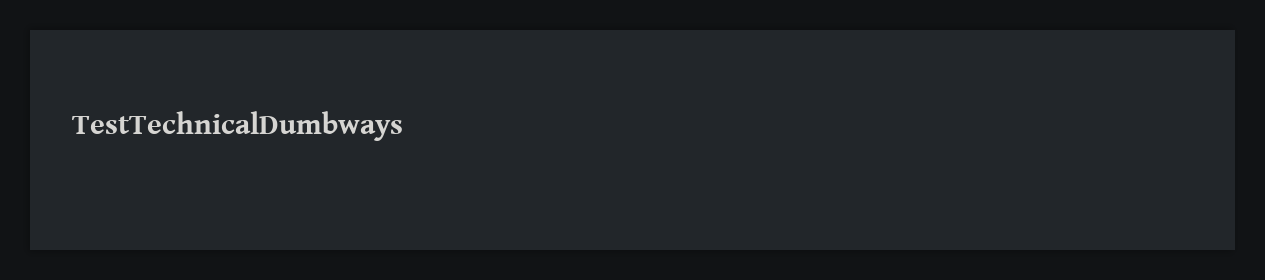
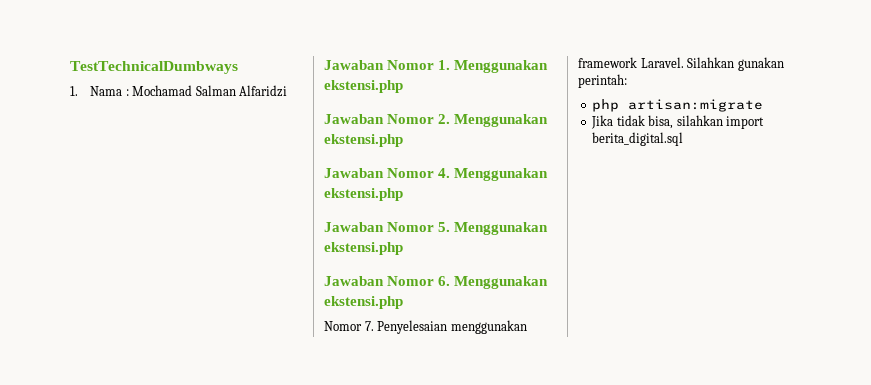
(403, 126) none -> [70,85,288,97] [324,60,549,73] [324,80,403,93] [324,114,549,127] [324,134,403,147] [324,168,549,181] [324,188,403,201] [324,222,549,235] [324,242,403,255] [324,276,549,289] [324,296,403,309] [324,320,527,334] [578,57,784,71] [578,74,627,88] [592,99,764,112] [591,115,765,129] [592,132,684,146] // 1. Nama : Mochamad Salman Alfaridzi // Jawaban Nomor 1. Menggunakan ekstensi.php // Jawaban Nomor 2. Menggunakan ekstensi.php // Jawaban Nomor 4. Menggunakan ekstensi.php // Jawaban Nomor 5. Menggunakan ekstensi.php // Jawaban Nomor 6. Menggunakan ekstensi.php // Nomor 7. Penyelesaian menggunakan framework Laravel. Silahkan gunakan perintah: // php artisan:migrate // Jika tidak bisa, silahkan import berita_digital.sql

